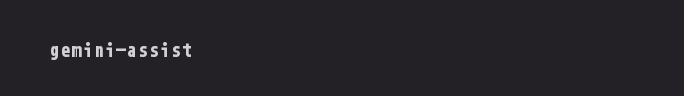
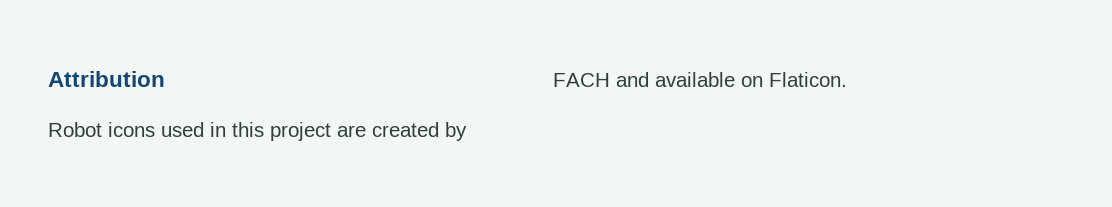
[49,42,192,60] gemini-assist -> [48,71,165,87] [48,122,467,141] [553,72,847,87] Attribution // Robot icons used in this project are created by FACH and available on Flaticon.

